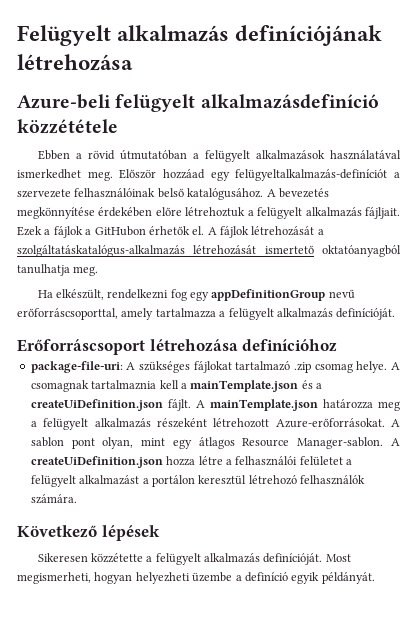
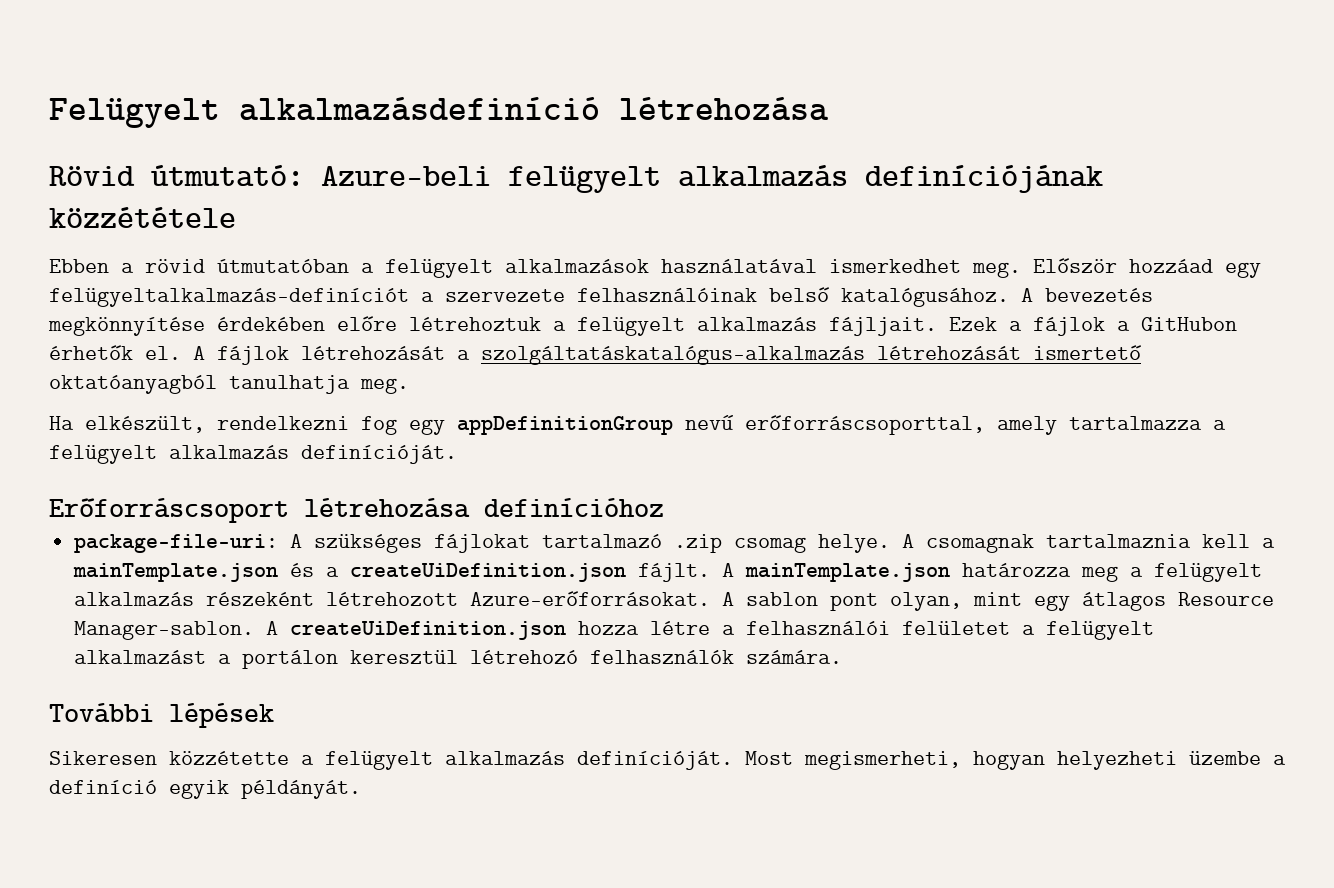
[117,25,383,46] [17,54,133,71] [17,94,379,112] alkalmazás definíciójának létrehozása // Azure-beli felügyelt alkalmazásdefiníció -> [239,97,828,121] [49,165,1103,193] alkalmazásdefiníció létrehozása // Rövid útmutató: Azure-beli felügyelt alkalmazás definíciójának
[17,525,97,538] Következő -> [49,703,154,723] További

